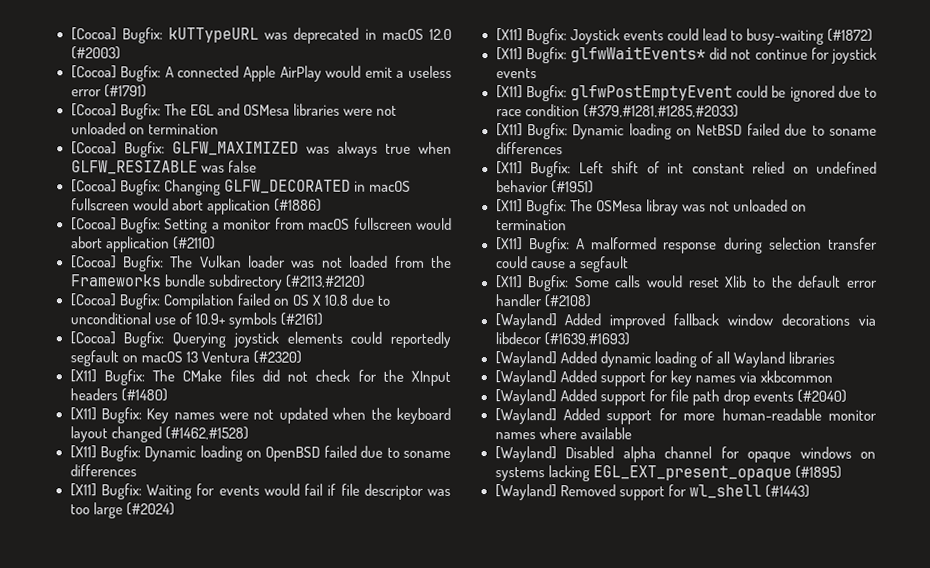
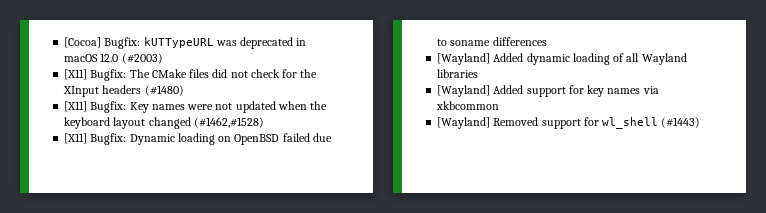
[70,65,452,82] [70,84,147,98] [70,103,397,120] [70,122,219,135] [70,141,452,158] [70,160,257,175] [70,179,411,196] [70,198,322,215] [70,217,452,234] [70,236,216,253] [70,255,453,272] [69,274,366,291] [69,293,390,310] [69,312,323,329] [69,331,451,348] [69,350,302,367] // [Cocoa] Bugfix: A connected Apple AirPlay would emit a useless error (#1791) // [Cocoa] Bugfix: The EGL and OSMesa libraries were not unloaded on termination // [Cocoa] Bugfix: GLFW_MAXIMIZED was always true when GLFW_RESIZABLE was false // [Cocoa] Bugfix: Changing GLFW_DECORATED in macOS fullscreen would abort application (#1886) // [Cocoa] Bugfix: Setting a monitor from macOS fullscreen would abort application (#2110) // [Cocoa] Bugfix: The Vulkan loader was not loaded from the Frameworks bundle subdirectory (#2113,#2120) // [Cocoa] Bugfix: Compilation failed on OS X 10.8 due to unconditional use of 10.9+ symbols (#2161) // [Cocoa] Bugfix: Querying joystick elements could reportedly segfault on macOS 13 Ventura (#2320) -> (163, 58) none
[69,483,451,500] [69,502,175,519] [495,28,873,45] [495,46,877,64] [495,68,537,79] [495,85,877,102] [495,104,739,118] [495,123,878,140] [495,142,563,155] [495,161,877,178] [495,180,594,194] [495,199,807,216] [495,219,567,231] [495,237,878,254] [495,256,629,273] [494,275,878,292] [494,294,591,308] [494,313,876,330] [494,332,630,346] // [X11] Bugfix: Waiting for events would fail if file descriptor was too large (#2024) // [X11] Bugfix: Joystick events could lead to busy-waiting (#1872) // [X11] Bugfix: glfwWaitEvents* did not continue for joystick events // [X11] Bugfix: glfwPostEmptyEvent could be ignored due to race condition (#379,#1281,#1285,#2033) // [X11] Bugfix: Dynamic loading on NetBSD failed due to soname differences // [X11] Bugfix: Left shift of int constant relied on undefined behavior (#1951) // [X11] Bugfix: The OSMesa libray was not unloaded on termination // [X11] Bugfix: A malformed response during selection transfer could cause a segfault // [X11] Bugfix: Some calls would reset Xlib to the default error handler (#2108) // [Wayland] Added improved fallback window decorations via libdecor (#1639,#1693) -> (547, 41) none
[494,389,847,406] [494,408,877,425] [494,427,632,440] [494,446,876,463] [494,465,842,482] // [Wayland] Added support for file path drop events (#2040) // [Wayland] Added support for more human-readable monitor names where available // [Wayland] Disabled alpha channel for opaque windows on systems lacking EGL_EXT_present_opaque (#1895) -> (500, 105) none

